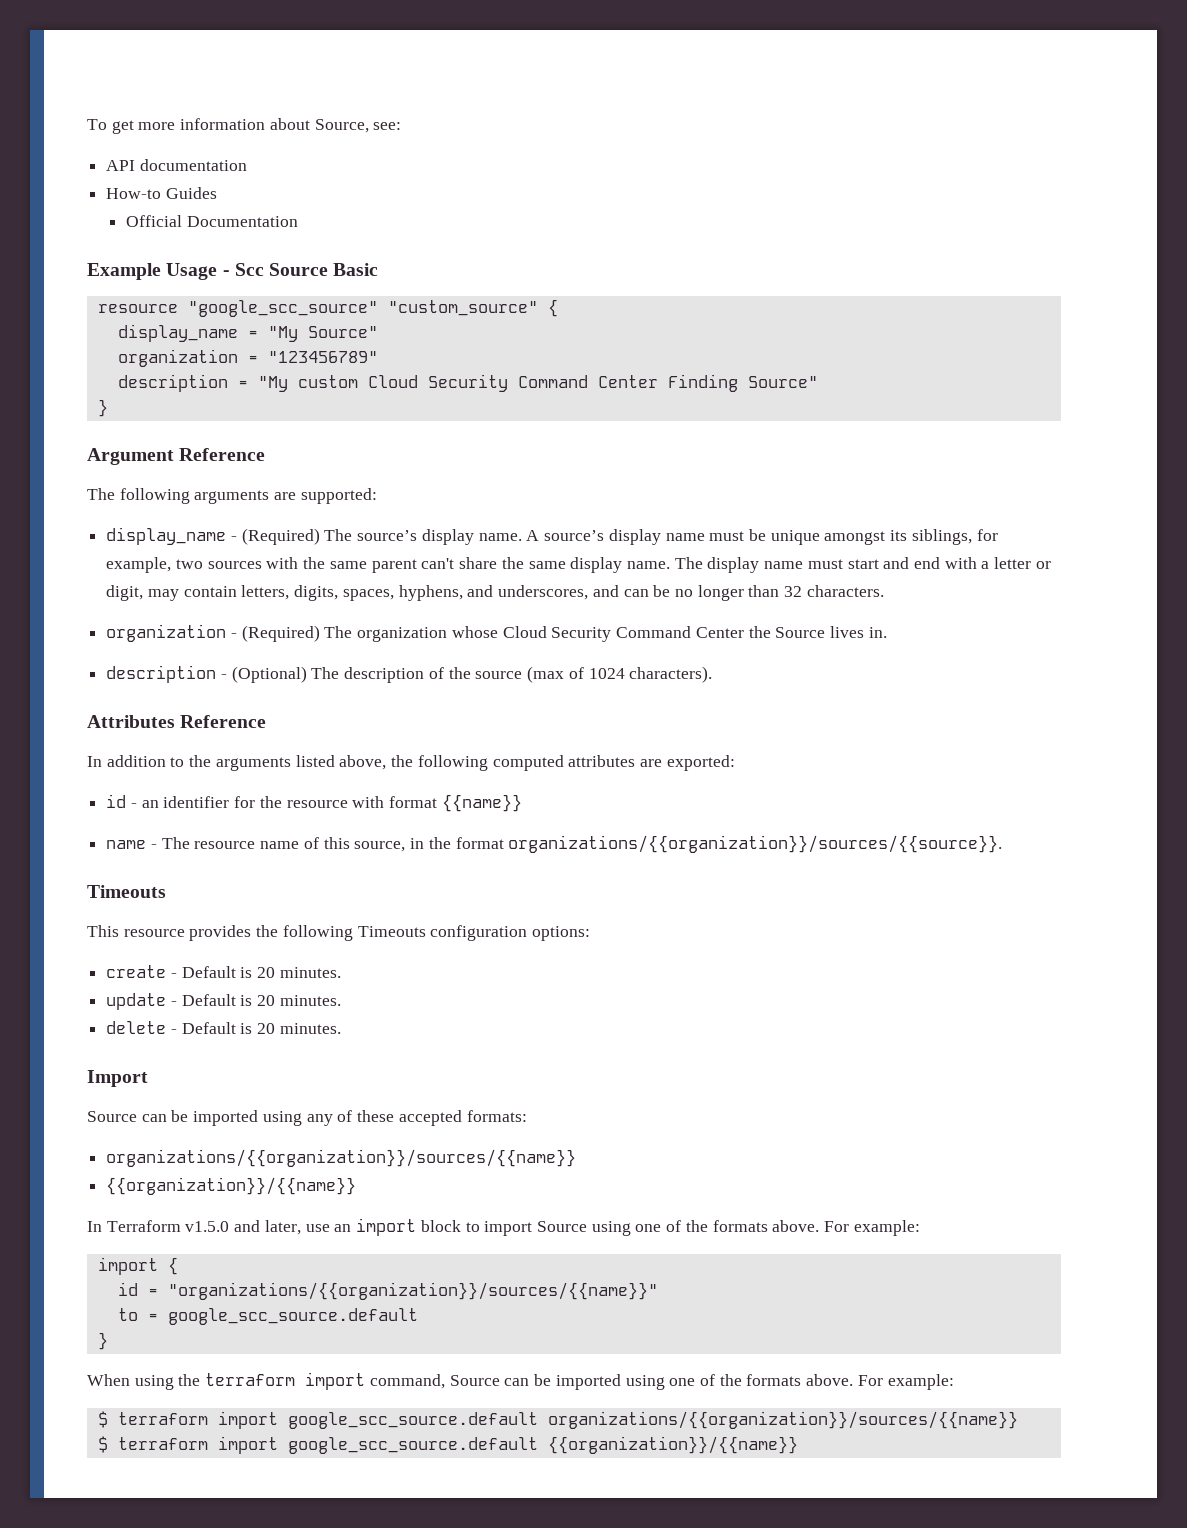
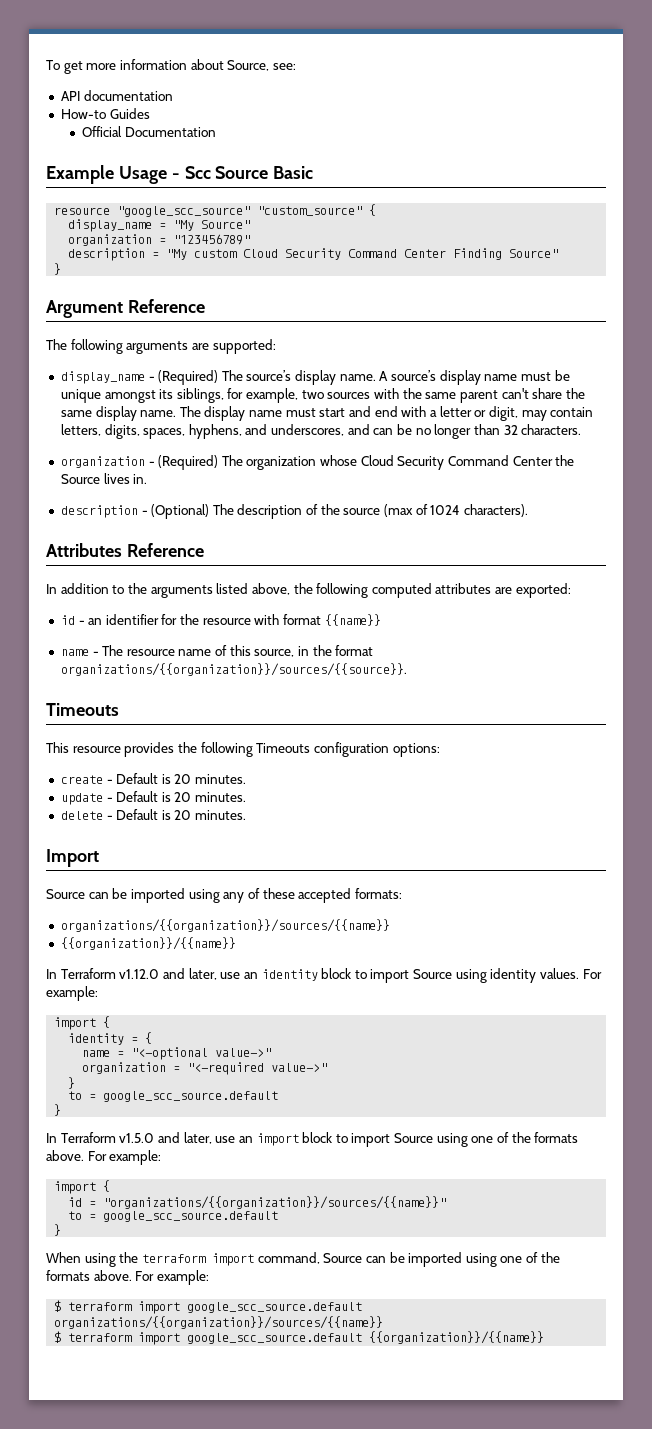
(357, 1186) none -> [46,968,602,983] [46,986,98,1001] [54,1016,111,1030] [68,1032,153,1045] [82,1047,272,1060] [82,1062,328,1075] [68,1077,76,1089] [68,1091,279,1102] [54,1104,62,1116] // In Terraform v1.12.0 and later, use an identity block to import Source using identity values. For example: // import { // identity = { // name = "<-optional value->" // organization = "<-required value->" // } // to = google_scc_source.default // }

